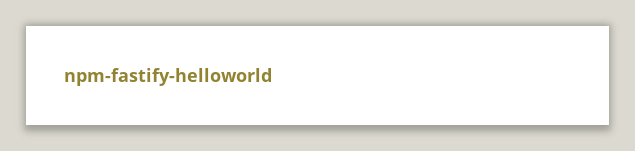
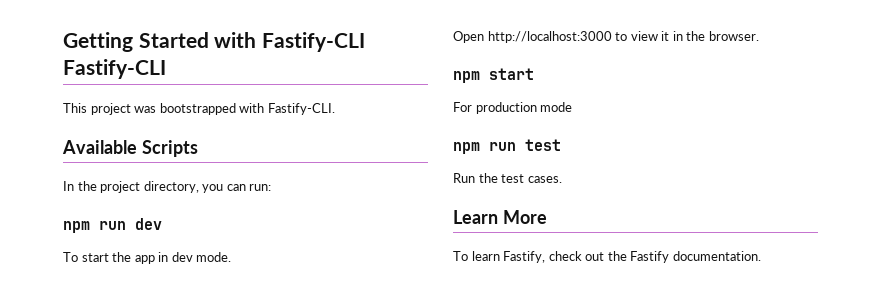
[64,68,272,86] npm-fastify-helloworld -> [63,32,365,52] [63,59,166,79] [63,103,335,115] [62,140,198,157] [63,181,272,193] [63,218,162,233] [63,252,232,264] [453,31,759,43] [453,68,534,83] [453,102,573,114] [453,139,561,154] [453,173,562,183] [453,210,547,224] [453,251,761,263] Getting Started with Fastify-CLI Fastify-CLI // This project was bootstrapped with Fastify-CLI. // Available Scripts // In the project directory, you can run: // npm run dev // To start the app in dev mode. // Open http://localhost:3000 to view it in the browser. // npm start // For production mode // npm run test // Run the test cases. // Learn More // To learn Fastify, check out the Fastify documentation.

